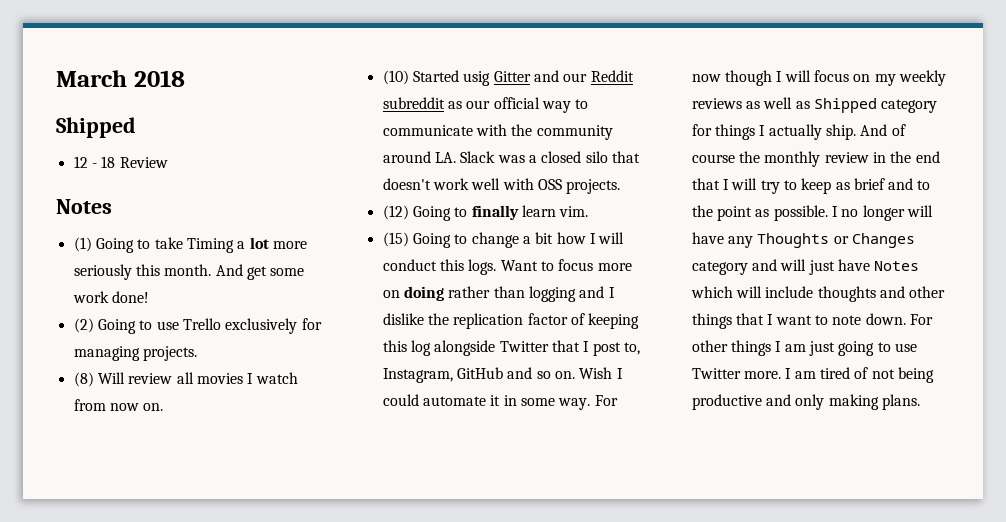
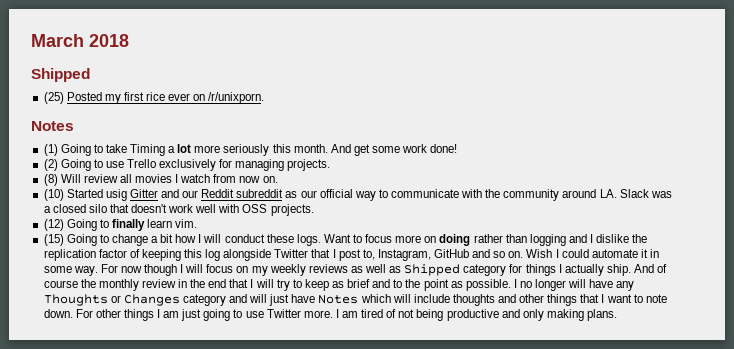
[73,156,168,168] 12 - 18 Review -> [43,92,265,104] (25) Posted my first rice ever on /r/unixporn.
[439,259,464,271] this -> [266,234,294,243] these

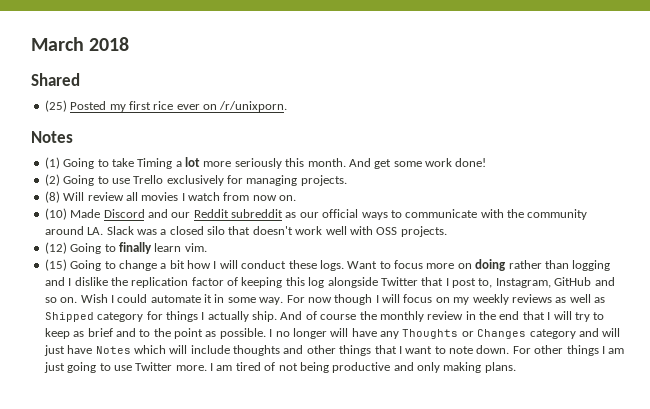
[31,68,90,82] Shipped -> [31,73,80,86] Shared
[66,189,158,201] Started usig Gitter -> [70,209,145,218] Made Discord
[354,191,376,201] way -> [361,212,388,220] ways

